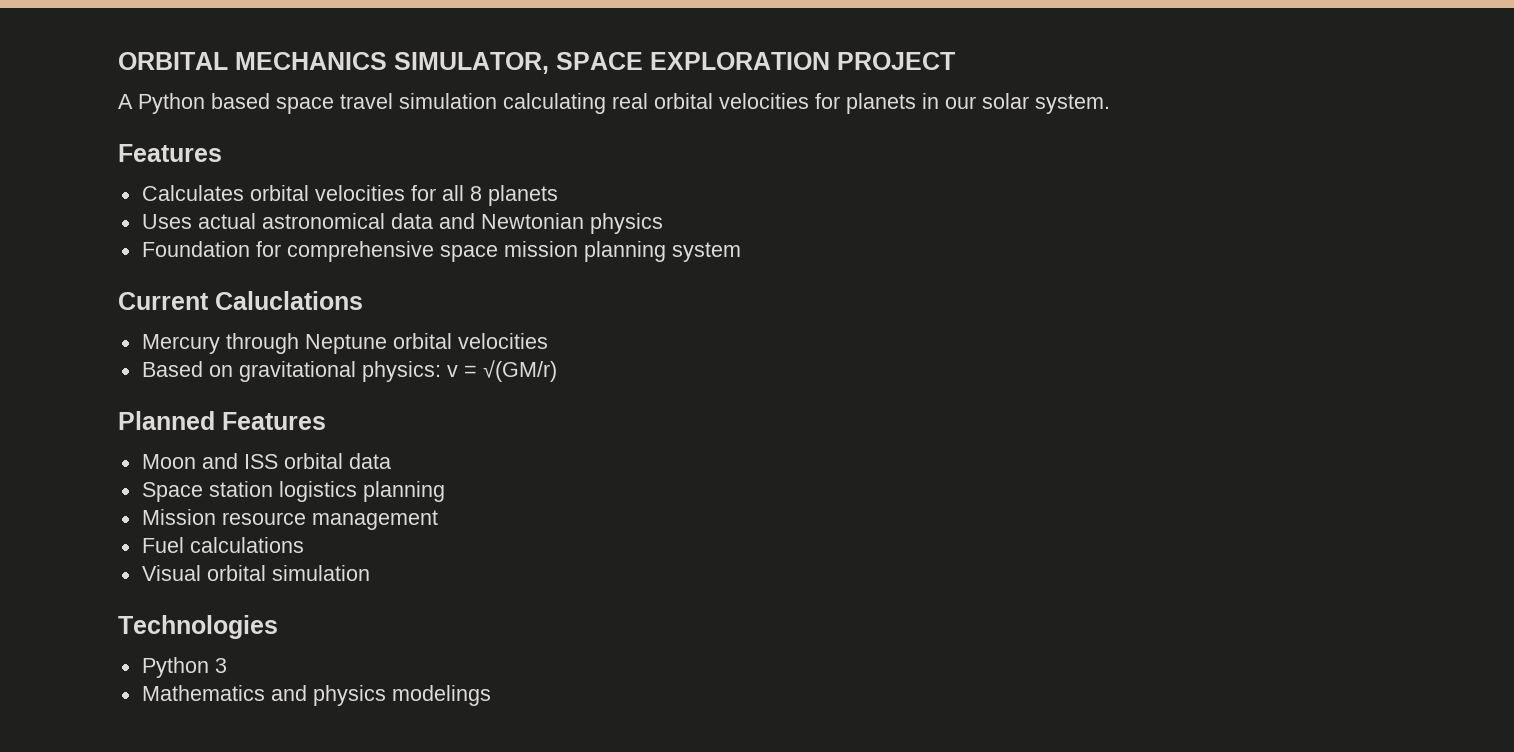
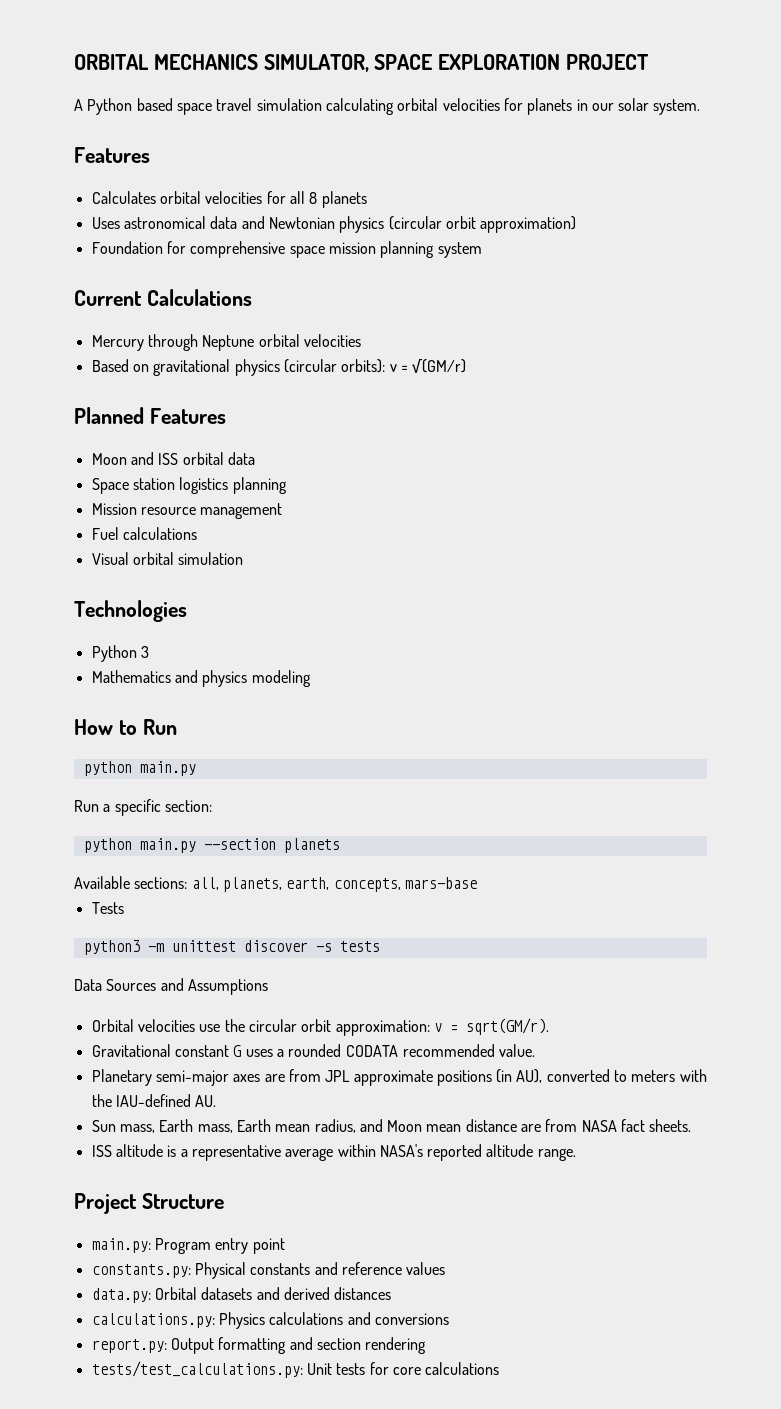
[612,93,648,109] real -> (394, 106) none
[197,213,256,229] actual -> (120, 223) none
(663, 223) none -> [388,216,577,233] (circular orbit approximation)
[215,291,363,310] Caluclations -> [146,289,252,306] Calculations
[361,361,441,382] physics: -> [234,359,386,376] physics (circular orbits):
[391,685,491,706] modelings -> [251,670,311,687] [74,719,177,735] [83,761,196,776] [74,799,212,816] [83,838,340,853] [74,876,477,892] [91,902,124,914] [83,940,380,955] [74,978,268,995] [91,1018,549,1036] [91,1044,536,1057] [91,1069,707,1086] [91,1094,217,1107] [91,1119,692,1133] [91,1144,576,1161] [74,1193,224,1214] [91,1238,285,1254] [91,1262,446,1279] [91,1287,392,1303] [91,1312,449,1329] [91,1337,427,1354] [91,1361,500,1378] modeling // How to Run // python main.py // Run a specific section: // python main.py --section planets // Available sections: all, planets, earth, concepts, mars-base // Tests // python3 -m unittest discover -s tests // Data Sources and Assumptions // Orbital velocities use the circular orbit approximation: v = sqrt(GM/r). // Gravitational constant G uses a rounded CODATA recommended value. // Planetary semi-major axes are from JPL approximate positions (in AU), converted to meters with the IAU-defined AU. // Sun mass, Earth mass, Earth mean radius, and Moon mean distance are from NASA fact sheets. // ISS altitude is a representative average within NASA's reported altitude range. // Project Structure // main.py: Program entry point // constants.py: Physical constants and reference values // data.py: Orbital datasets and derived distances // calculations.py: Physics calculations and conversions // report.py: Output formatting and section rendering // tests/test_calculations.py: Unit tests for core calculations

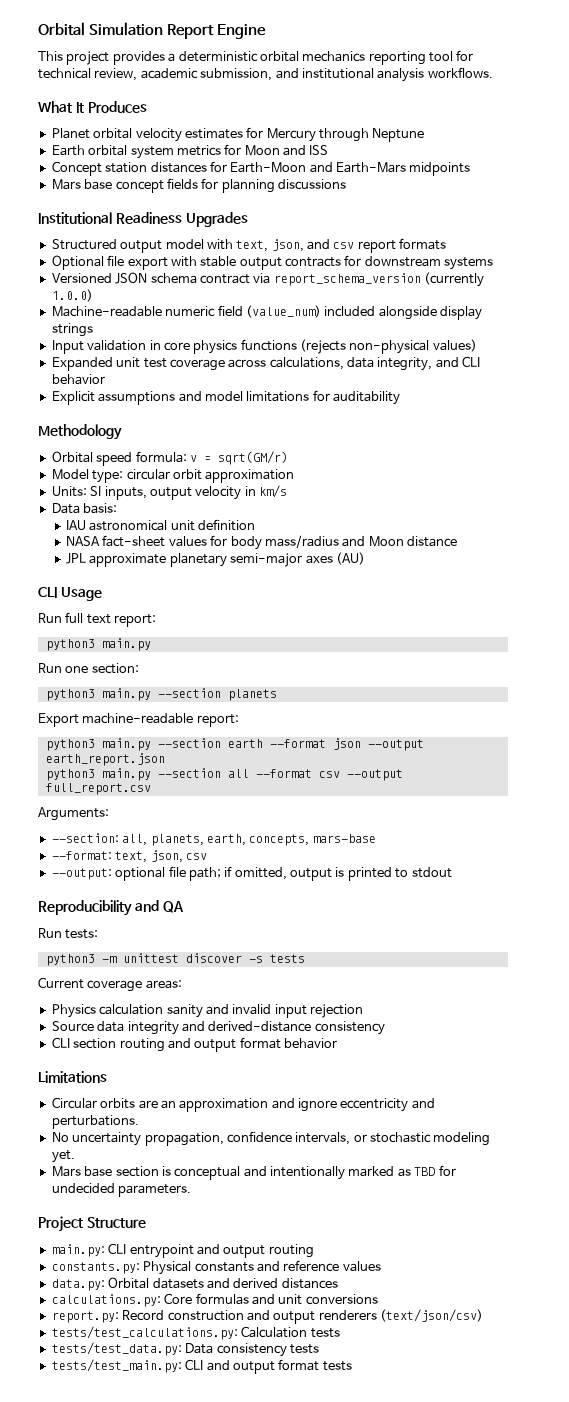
[74,54,649,72] [74,98,701,115] [74,147,150,163] [91,191,367,208] [91,216,577,233] [91,241,482,258] [74,289,252,306] [91,334,361,351] [91,359,467,376] [74,407,226,424] [91,452,255,465] [91,477,287,494] [91,503,283,519] [91,527,197,540] [91,552,244,565] [74,600,187,622] [91,645,149,662] [91,670,311,687] [74,719,177,735] [83,761,132,776] ORBITAL MECHANICS SIMULATOR, SPACE EXPLORATION PROJECT // A Python based space travel simulation calculating orbital velocities for planets in our solar system. // Features // Calculates orbital velocities for all 8 planets // Uses astronomical data and Newtonian physics (circular orbit approximation) // Foundation for comprehensive space mission planning system // Current Calculations // Mercury through Neptune orbital velocities // Based on gravitational physics (circular orbits): v = √(GM/r) // Planned Features // Moon and ISS orbital data // Space station logistics planning // Mission resource management // Fuel calculations // Visual orbital simulation // Technologies // Python 3 // Mathematics and physics modeling // How to Run // python -> [38,22,266,39] [38,50,474,65] [38,67,493,82] [38,101,147,113] [51,127,425,142] [51,144,329,159] [51,161,471,176] [51,178,346,193] [38,212,248,227] [51,238,447,253] [51,255,494,270] [51,272,484,287] [51,289,93,302] [51,305,482,320] [51,323,93,337] [51,339,477,354] [51,356,481,371] [51,374,105,385] [51,390,400,405] [38,424,122,440] [51,451,288,466] [51,469,295,483] [51,485,287,500] [51,503,118,514] [66,519,256,531] [66,535,458,550] [66,552,365,567] [38,587,102,601] [38,612,157,627] [45,639,95,651] Orbital Simulation Report Engine // This project provides a deterministic orbital mechanics reporting tool for technical review, academic submission, and institutional analysis workflows. // What It Produces // Planet orbital velocity estimates for Mercury through Neptune // Earth orbital system metrics for Moon and ISS // Concept station distances for Earth-Moon and Earth-Mars midpoints // Mars base concept fields for planning discussions // Institutional Readiness Upgrades // Structured output model with text, json, and csv report formats // Optional file export with stable output contracts for downstream systems // Versioned JSON schema contract via report_schema_version (currently 1.0.0) // Machine-readable numeric field (value_num) included alongside display strings // Input validation in core physics functions (rejects non-physical values) // Expanded unit test coverage across calculations, data integrity, and CLI behavior // Explicit assumptions and model limitations for auditability // Methodology // Orbital speed formula: v = sqrt(GM/r) // Model type: circular orbit approximation // Units: SI inputs, output velocity in km/s // Data basis: // IAU astronomical unit definition // NASA fact-sheet values for body mass/radius and Moon distance // JPL approximate planetary semi-major axes (AU) // CLI Usage // Run full text report: // python3
[103,799,161,816] a specific -> [65,666,89,673] one
[83,838,132,853] python -> [45,689,95,701] python3
[74,876,188,889] Available sections: -> [38,713,239,727] [45,738,424,751] [45,753,165,766] [45,768,403,781] [45,783,151,795] [38,807,109,821] [51,833,119,843] Export machine-readable report: // python3 main.py --section earth --format json --output earth_report.json // python3 main.py --section all --format csv --output full_report.csv // Arguments: // --section:
[91,902,124,914] Tests -> [51,850,207,863] [51,866,452,881] [38,900,184,916] [38,928,99,939] --format: text, json, csv // --output: optional file path; if omitted, output is printed to stdout // Reproducibility and QA // Run tests:
[74,978,268,995] [91,1018,549,1036] [91,1044,536,1057] [91,1069,707,1086] [91,1094,217,1107] [91,1119,692,1133] [91,1144,576,1161] [74,1193,224,1214] [91,1238,285,1254] Data Sources and Assumptions // Orbital velocities use the circular orbit approximation: v = sqrt(GM/r). // Gravitational constant G uses a rounded CODATA recommended value. // Planetary semi-major axes are from JPL approximate positions (in AU), converted to meters with the IAU-defined AU. // Sun mass, Earth mass, Earth mean radius, and Moon mean distance are from NASA fact sheets. // ISS altitude is a representative average within NASA's reported altitude range. // Project Structure // main.py: Program entry point -> [38,977,182,992] [51,1004,363,1018] [51,1021,385,1035] [51,1037,337,1052] [38,1071,107,1083] [51,1097,435,1112] [51,1115,139,1129] [51,1131,491,1146] [51,1150,75,1163] [51,1165,456,1180] [51,1183,192,1197] [38,1216,146,1232] [51,1243,314,1258] Current coverage areas: // Physics calculation sanity and invalid input rejection // Source data integrity and derived-distance consistency // CLI section routing and output format behavior // Limitations // Circular orbits are an approximation and ignore eccentricity and perturbations. // No uncertainty propagation, confidence intervals, or stochastic modeling yet. // Mars base section is conceptual and intentionally marked as TBD for undecided parameters. // Project Structure // main.py: CLI entrypoint and output routing
[218,1312,449,1329] [91,1337,427,1354] Physics calculations and conversions // report.py: Output formatting and section rendering -> [164,1293,378,1305] [51,1309,483,1324] Core formulas and unit conversions // report.py: Record construction and output renderers (text/json/csv)
[306,1362,500,1375] Unit tests for core calculations -> [241,1326,340,1338] [51,1342,319,1357] [51,1359,352,1374] Calculation tests // tests/test_data.py: Data consistency tests // tests/test_main.py: CLI and output format tests

